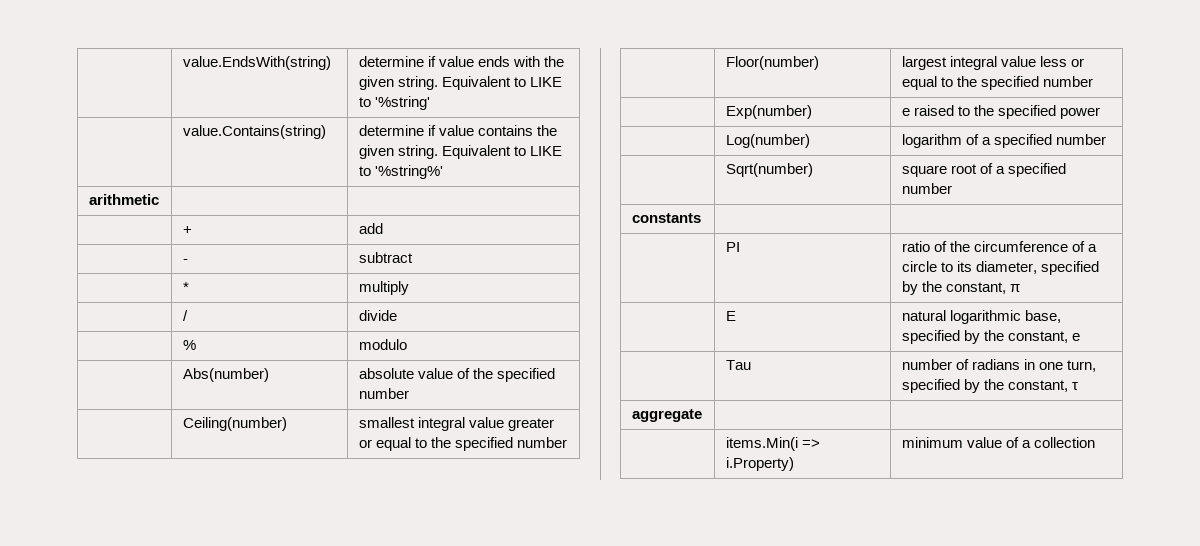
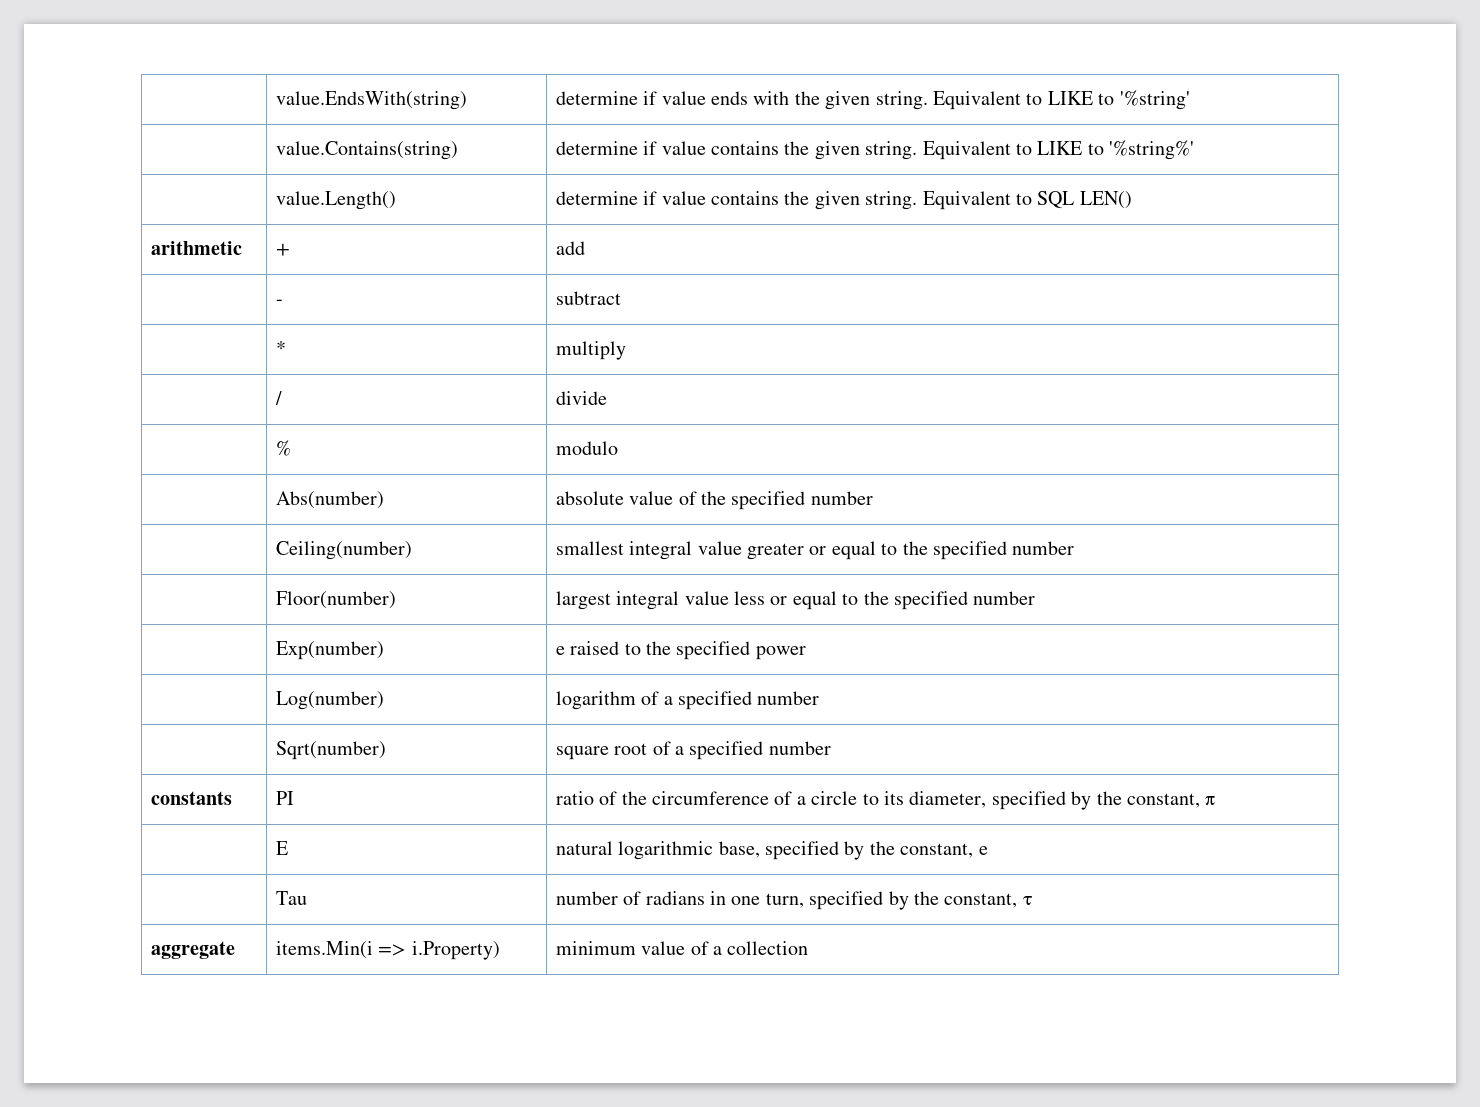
(443, 172) none -> [275,191,396,210] [555,191,1132,210] // | value.Length() | determine if value contains the given string. Equivalent to SQL LEN()
(159, 199) | // | -> (242, 248) none
(701, 218) | // | -> (232, 798) none
(702, 415) | // | -> (235, 950) none

